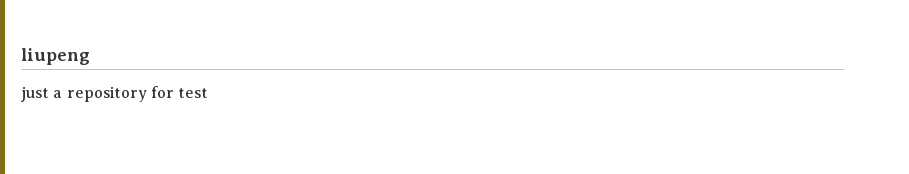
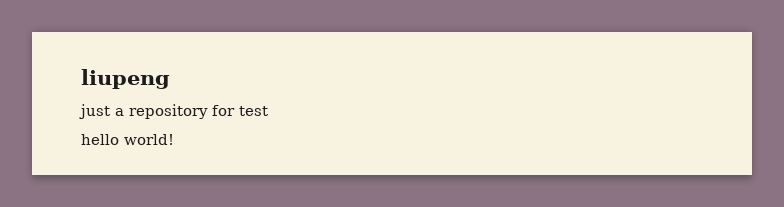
(209, 93) none -> [81,134,174,145] // hello world!

